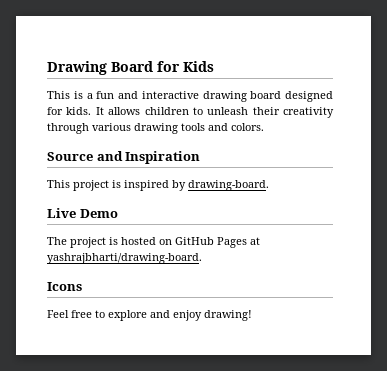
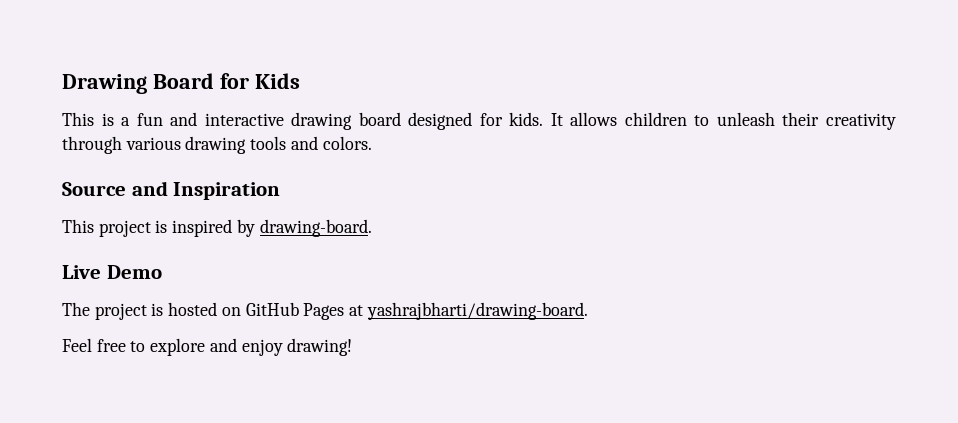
[47,282,82,291] // Icons -> (588, 311) none

